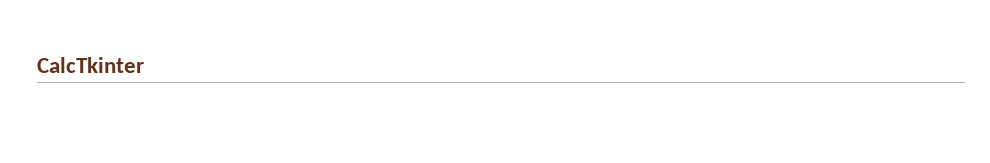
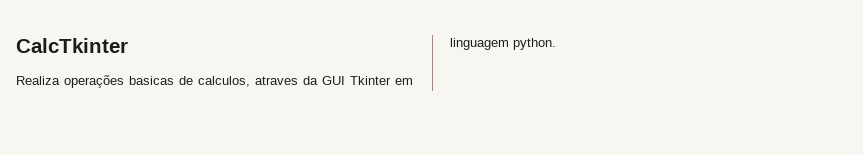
(144, 65) none -> [16,75,413,88] [450,38,556,50] // Realiza operações basicas de calculos, atraves da GUI Tkinter em linguagem python.

